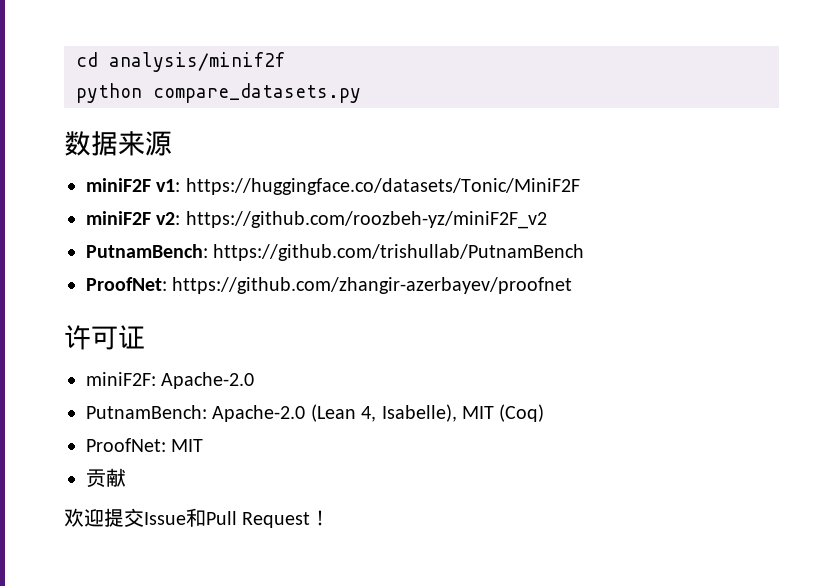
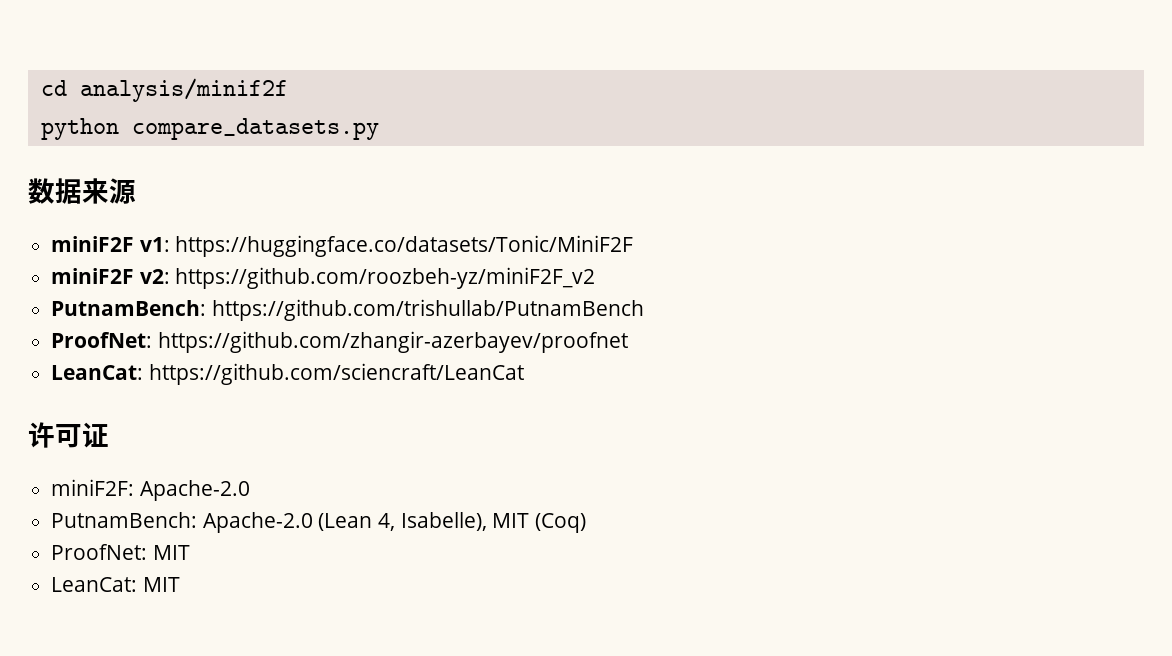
(573, 285) none -> [51,363,524,385] // LeanCat: https://github.com/sciencraft/LeanCat
[86,468,126,488] [64,508,331,528] 贡献 // 欢迎提交Issue和Pull Request！ -> [51,577,180,592] LeanCat: MIT

